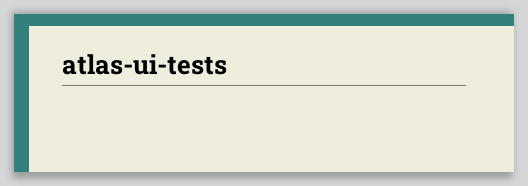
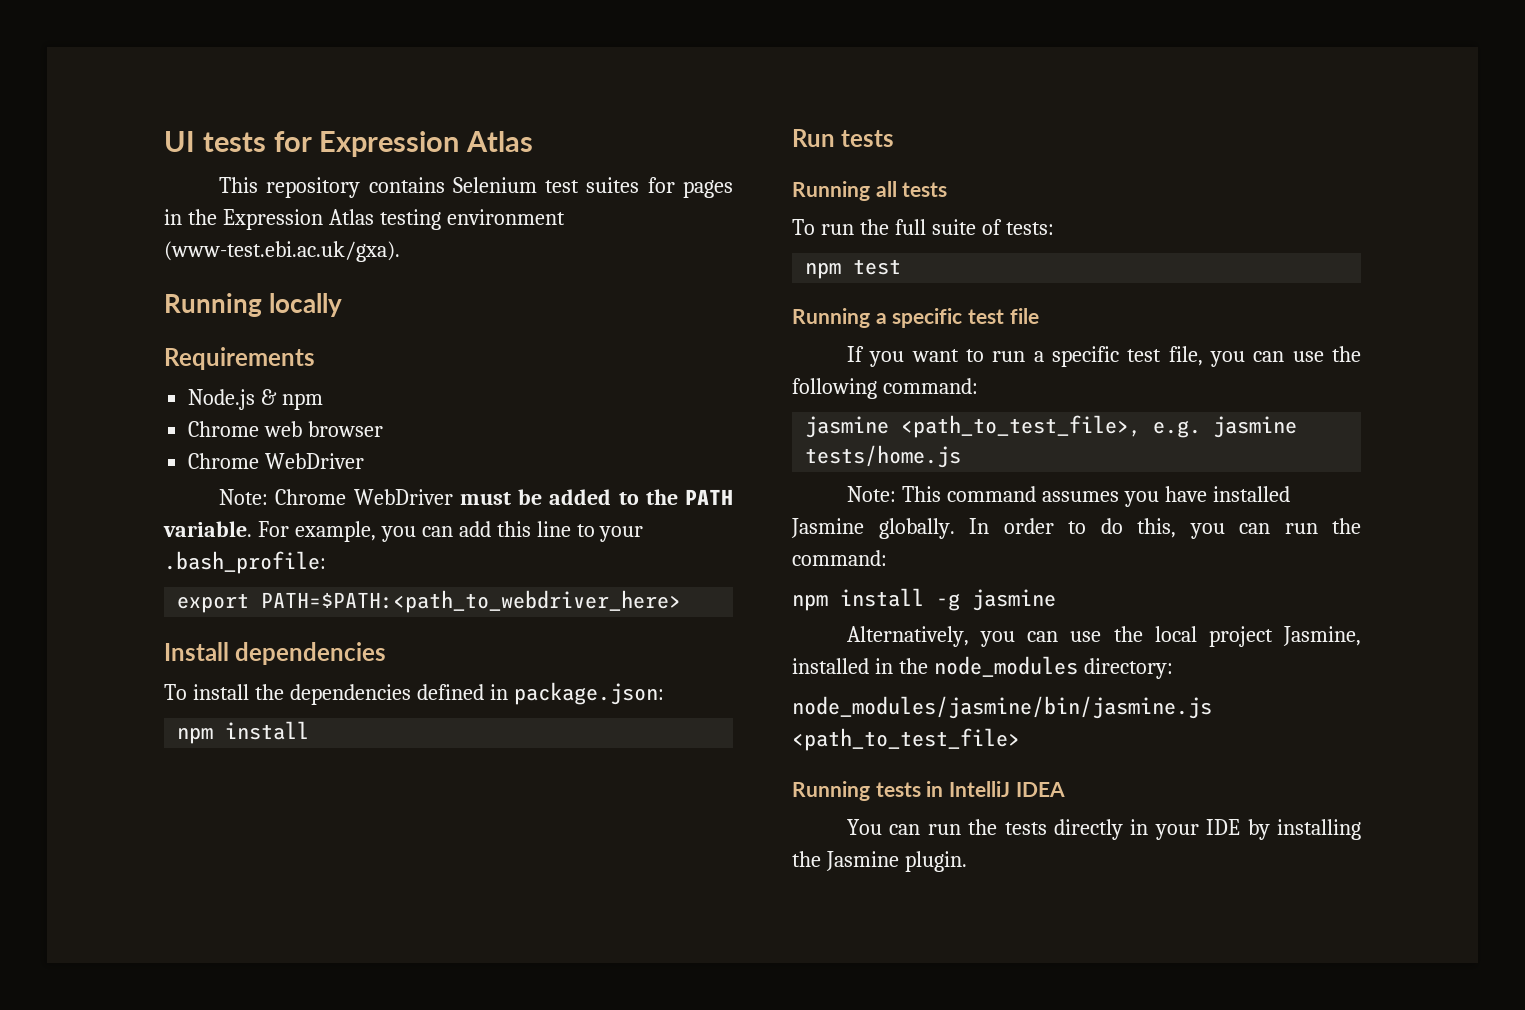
[62,54,227,75] atlas-ui-tests -> [164,131,534,157] [218,177,734,198] [164,209,565,230] [164,241,400,262] [164,293,343,317] [164,347,315,370] [188,389,324,410] [188,421,384,437] [188,453,365,469] [218,489,733,505] [163,521,644,542] [164,551,326,574] [177,590,682,613] [164,642,387,665] [164,682,664,705] [177,721,310,744] [792,129,895,147] [792,181,948,201] [792,219,1054,235] [805,259,902,279] [792,308,1039,328] [846,346,1361,367] [792,378,978,399] [805,415,1298,438] [805,445,962,468] [846,486,1290,507] [791,518,1361,539] [792,550,887,566] [792,588,1056,611] [846,626,1361,647] [792,656,1173,679] [792,696,1212,719] [792,728,1020,751] [792,781,1065,801] [846,819,1361,840] [792,851,967,872] UI tests for Expression Atlas // This repository contains Selenium test suites for pages in the Expression Atlas testing environment (www-test.ebi.ac.uk/gxa). // Running locally // Requirements // Node.js & npm // Chrome web browser // Chrome WebDriver // Note: Chrome WebDriver must be added to the PATH variable. For example, you can add this line to your .bash_profile: // export PATH=$PATH:<path_to_webdriver_here> // Install dependencies // To install the dependencies defined in package.json: // npm install // Run tests // Running all tests // To run the full suite of tests: // npm test // Running a specific test file // If you want to run a specific test file, you can use the following command: // jasmine <path_to_test_file>, e.g. jasmine tests/home.js // Note: This command assumes you have installed Jasmine globally. In order to do this, you can run the command: // npm install -g jasmine // Alternatively, you can use the local project Jasmine, installed in the node_modules directory: // node_modules/jasmine/bin/jasmine.js <path_to_test_file> // Running tests in IntelliJ IDEA // You can run the tests directly in your IDE by installing the Jasmine plugin.

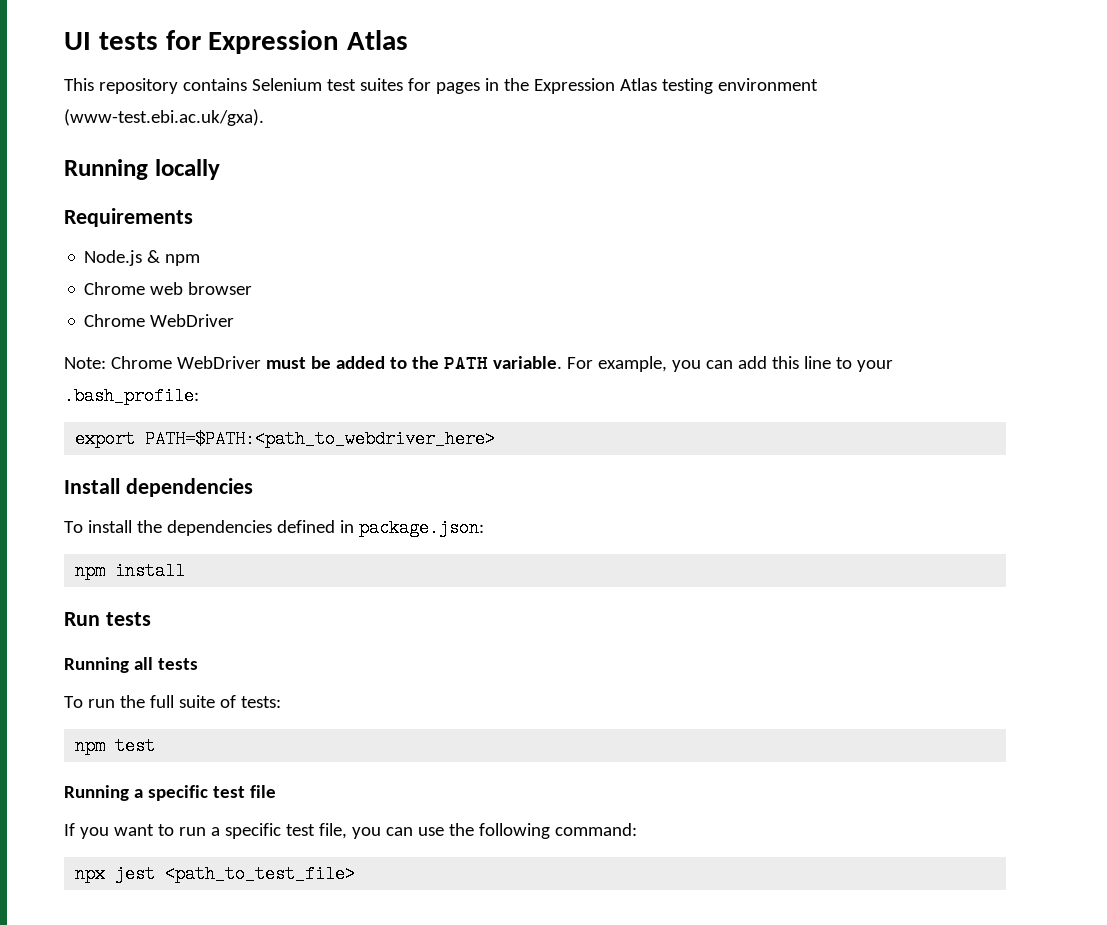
[805,415,1298,438] [805,445,962,468] [846,486,1290,507] [791,518,1361,539] [792,550,887,566] [792,588,1056,611] [846,626,1361,647] [792,656,1173,679] [792,696,1212,719] [792,728,1020,751] [792,781,1065,801] [846,819,1361,840] [792,851,967,872] jasmine <path_to_test_file>, e.g. jasmine tests/home.js // Note: This command assumes you have installed Jasmine globally. In order to do this, you can run the command: // npm install -g jasmine // Alternatively, you can use the local project Jasmine, installed in the node_modules directory: // node_modules/jasmine/bin/jasmine.js <path_to_test_file> // Running tests in IntelliJ IDEA // You can run the tests directly in your IDE by installing the Jasmine plugin. -> [75,865,356,883] npx jest <path_to_test_file>

